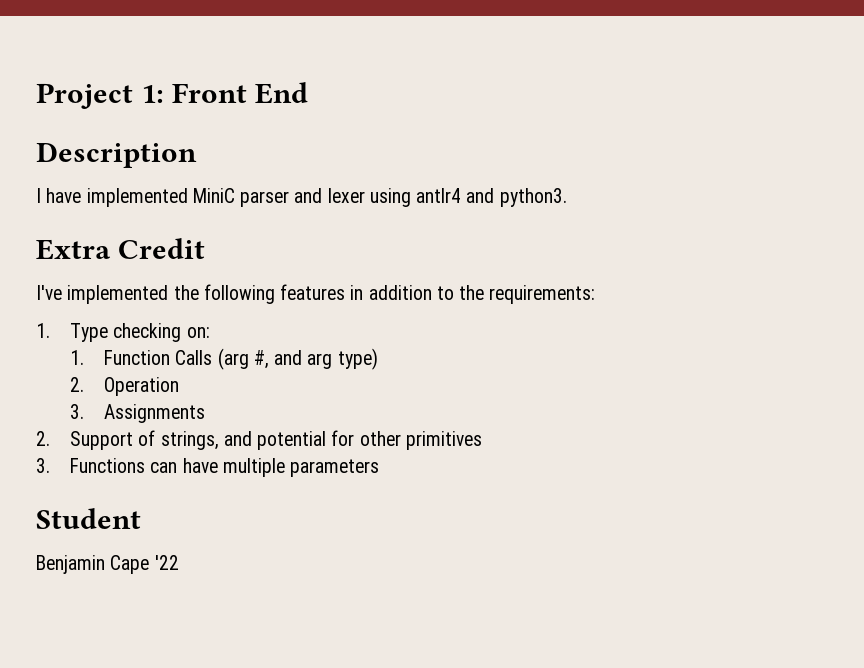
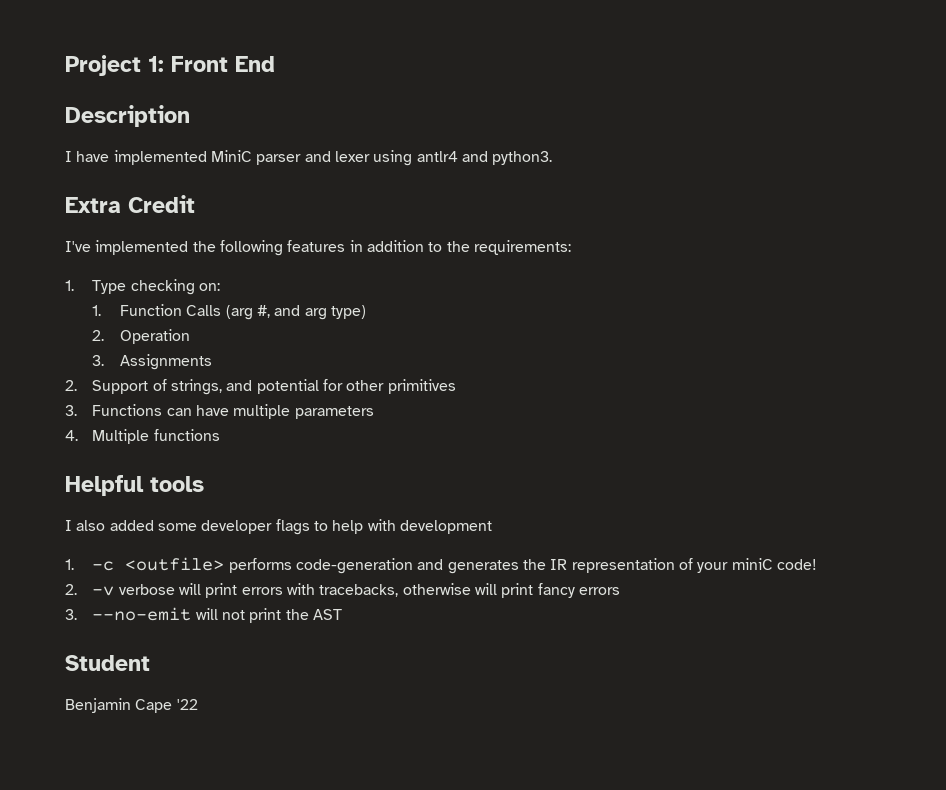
(380, 468) none -> [65,429,220,444] [65,475,204,496] [65,519,492,535] [65,557,817,574] [65,583,620,598] [65,607,343,623] // 4. Multiple functions // Helpful tools // I also added some developer flags to help with development // 1. -c <outfile> performs code-generation and generates the IR representation of your miniC code! // 2. -v verbose will print errors with tracebacks, otherwise will print fancy errors // 3. --no-emit will not print the AST

